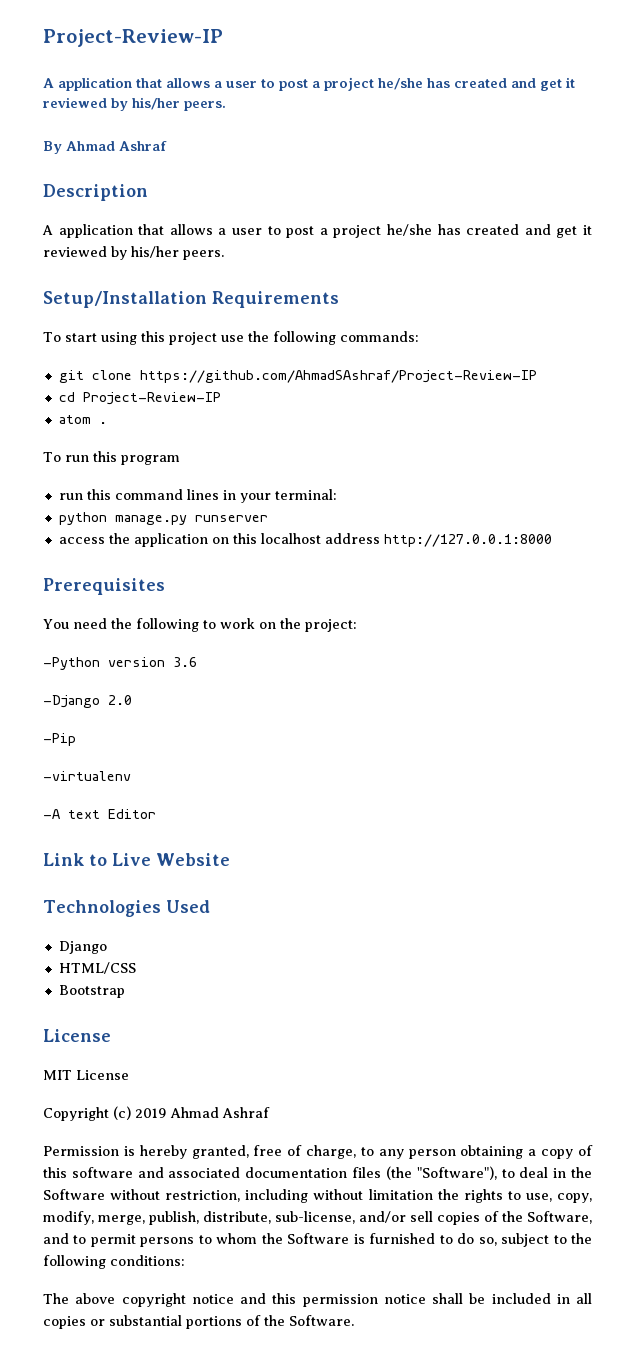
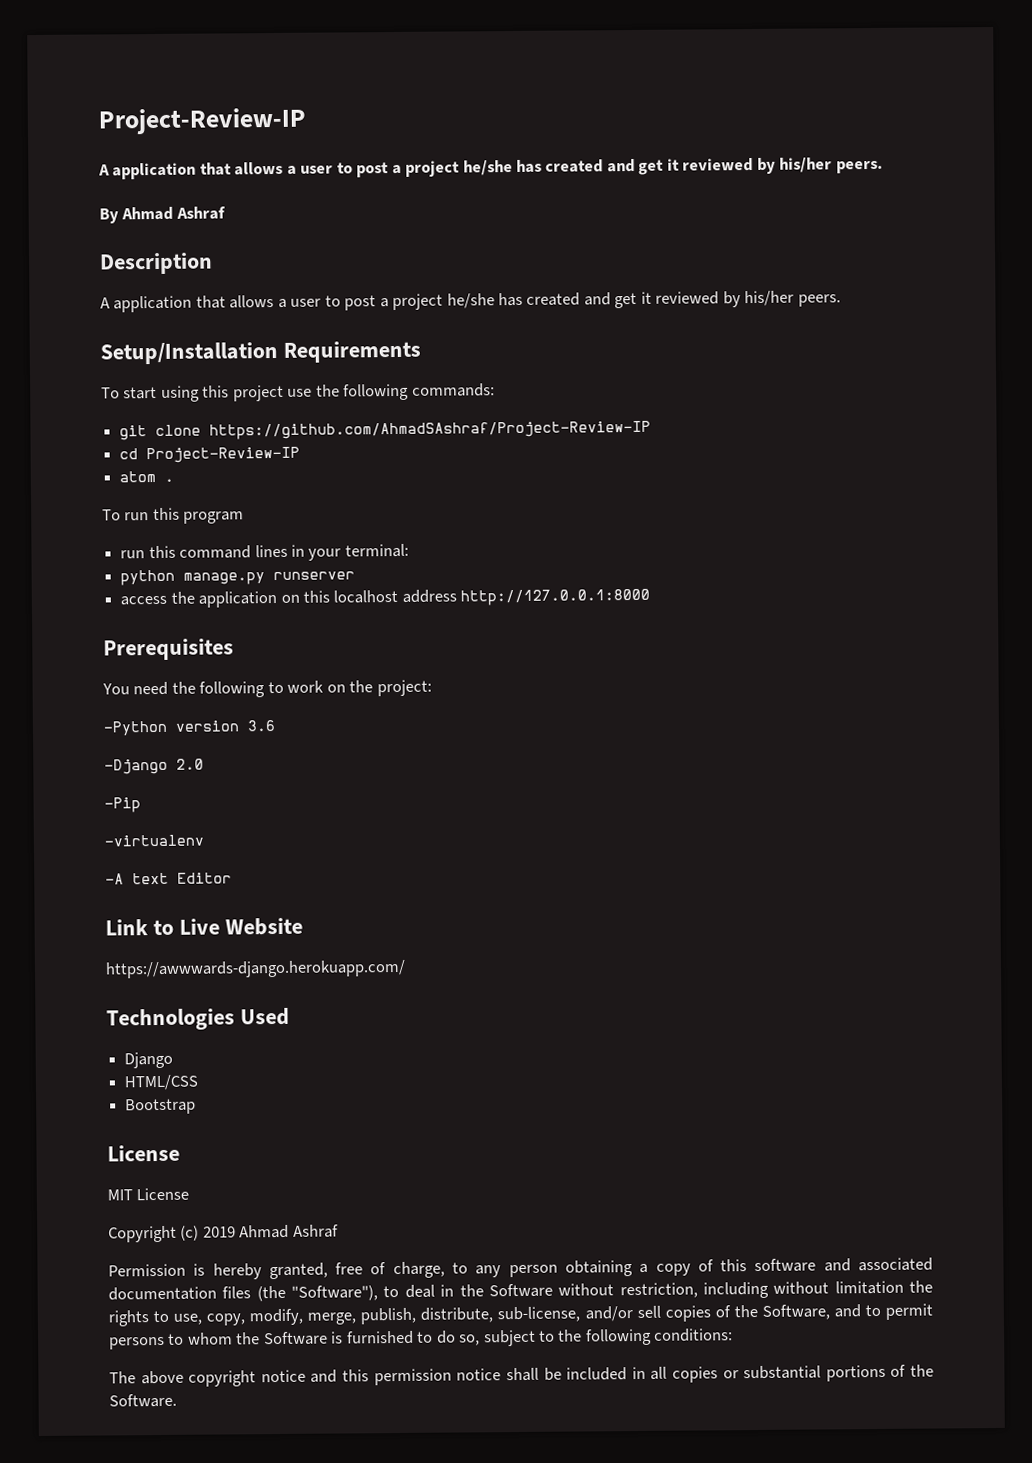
(230, 859) none -> [105,959,406,979] // https://awwwards-django.herokuapp.com/

